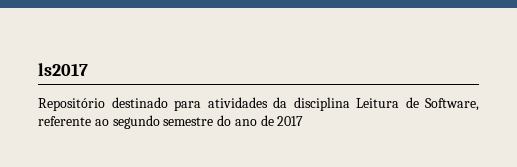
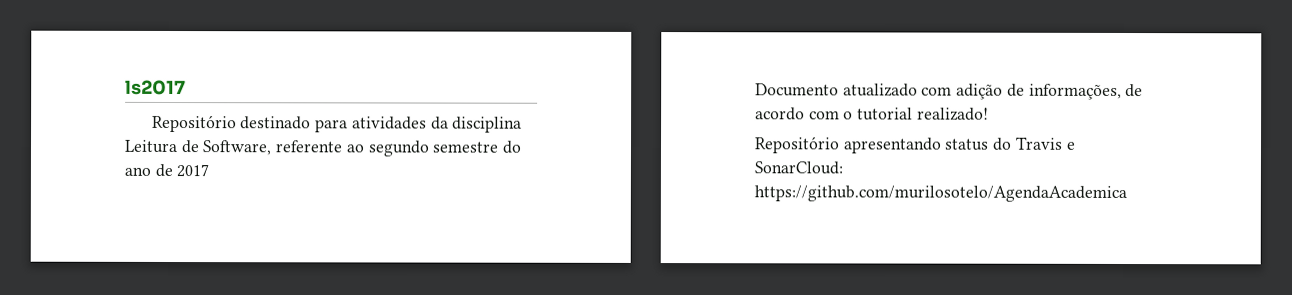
(304, 121) none -> [755,83,1144,100] [755,107,989,121] [754,136,1076,154] [754,161,843,175] [754,185,1127,203] // Documento atualizado com adição de informações, de acordo com o tutorial realizado! // Repositório apresentando status do Travis e SonarCloud: https://github.com/murilosotelo/AgendaAcademica

